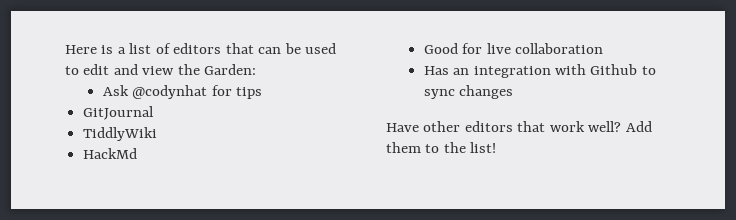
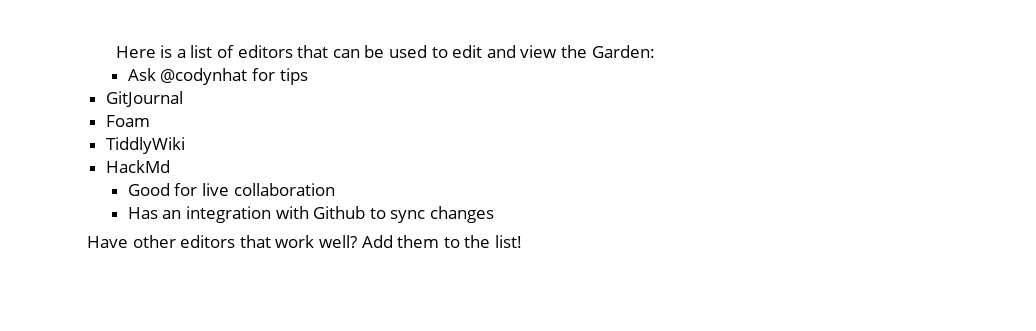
(155, 113) none -> [105,115,150,127] // Foam

